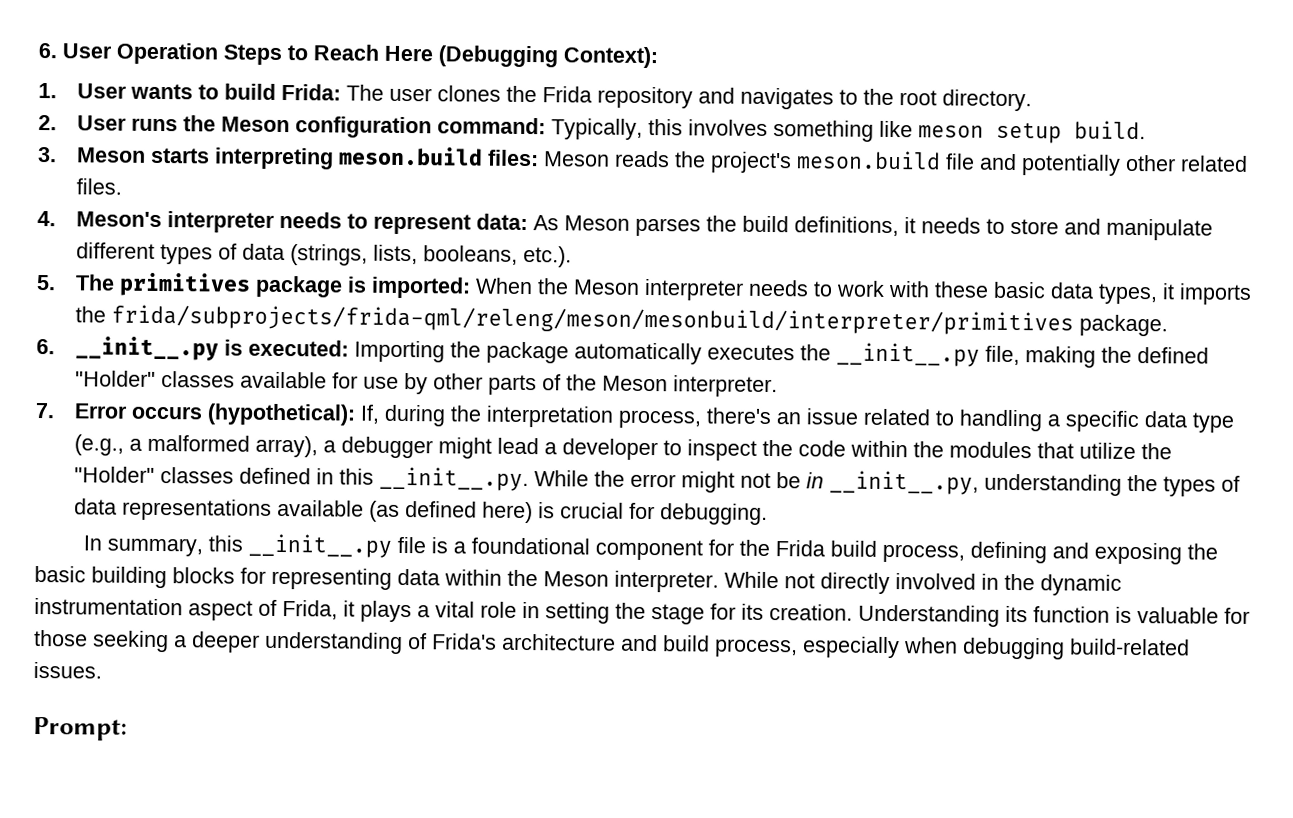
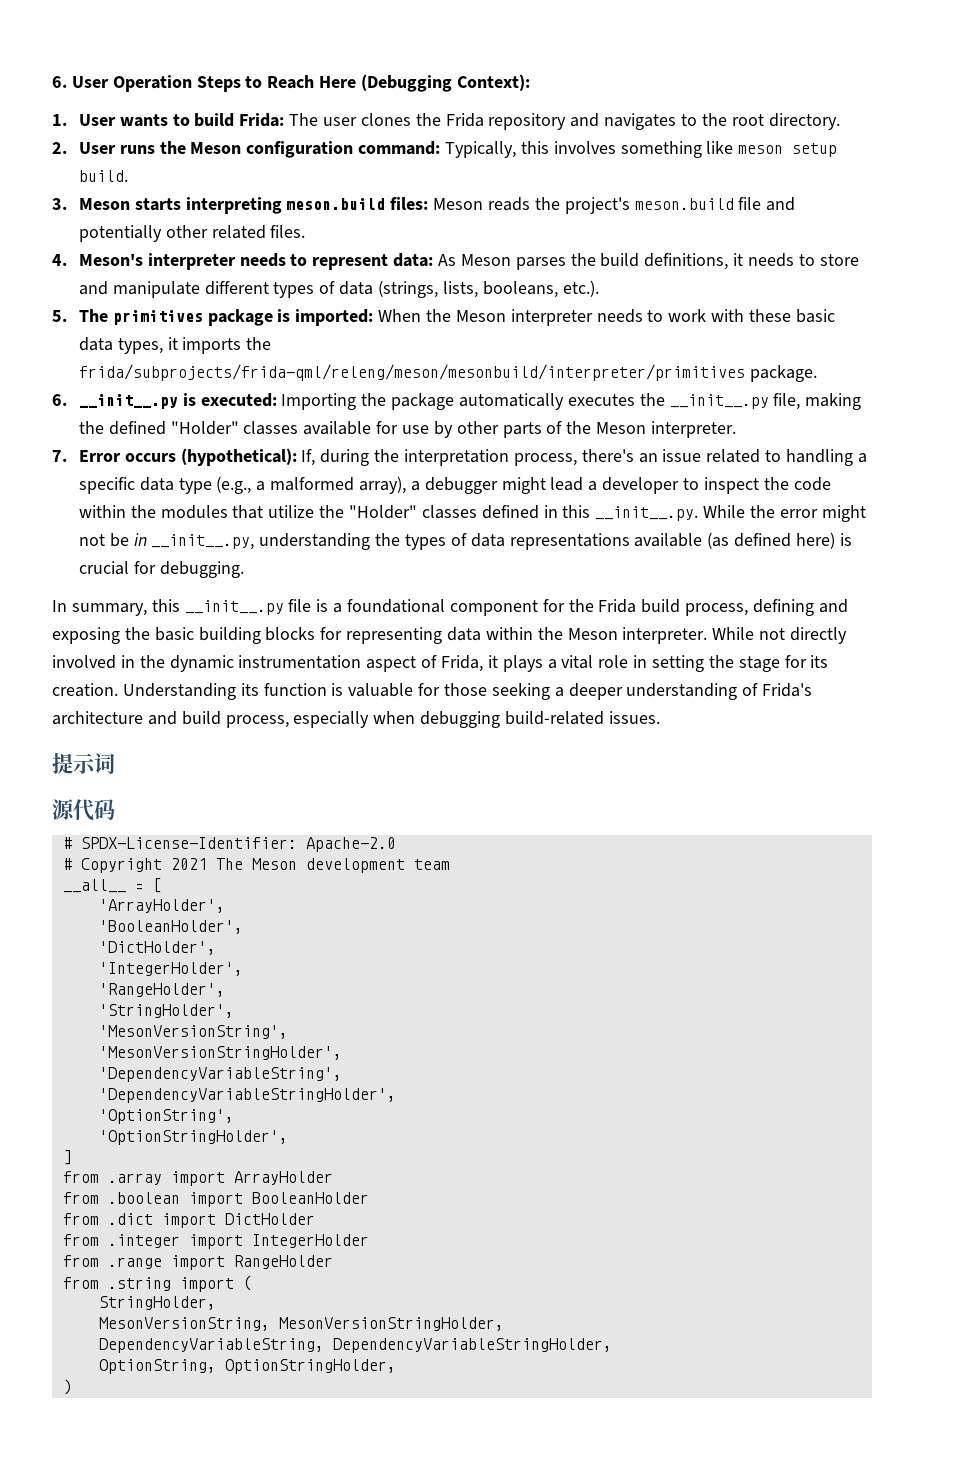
[33,716,127,741] Prompt: -> [52,753,115,774] [52,799,115,821] [62,837,396,852] [62,858,450,873] [62,878,162,893] [98,899,225,913] [98,920,243,934] [98,941,216,955] [98,962,243,976] [98,983,225,997] [98,1004,234,1018] [98,1025,288,1039] [98,1046,342,1060] [98,1067,342,1082] [98,1088,396,1103] [98,1109,234,1124] [98,1130,288,1145] [62,1150,72,1165] [62,1171,333,1186] [62,1192,369,1207] [62,1213,315,1228] [62,1234,369,1249] [62,1255,333,1270] [62,1275,252,1292] [98,1296,216,1310] [98,1317,504,1331] [98,1338,612,1353] [98,1359,396,1374] [62,1379,72,1395] 提示词 // 源代码 // # SPDX-License-Identifier: Apache-2.0 // # Copyright 2021 The Meson development team // __all__ = [ // 'ArrayHolder', // 'BooleanHolder', // 'DictHolder', // 'IntegerHolder', // 'RangeHolder', // 'StringHolder', // 'MesonVersionString', // 'MesonVersionStringHolder', // 'DependencyVariableString', // 'DependencyVariableStringHolder', // 'OptionString', // 'OptionStringHolder', // ] // from .array import ArrayHolder // from .boolean import BooleanHolder // from .dict import DictHolder // from .integer import IntegerHolder // from .range import RangeHolder // from .string import ( // StringHolder, // MesonVersionString, MesonVersionStringHolder, // DependencyVariableString, DependencyVariableStringHolder, // OptionString, OptionStringHolder, // )

